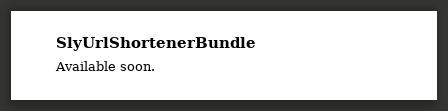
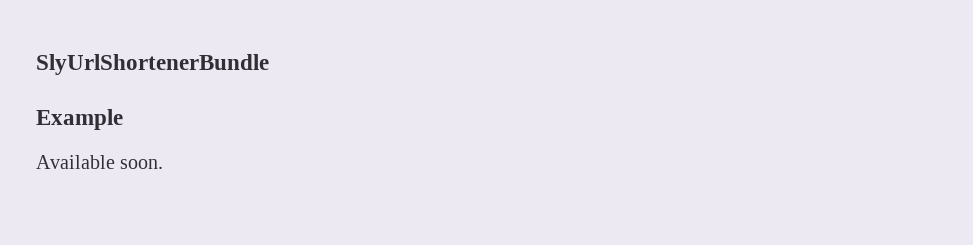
(256, 44) none -> [36,109,123,130] // Example

